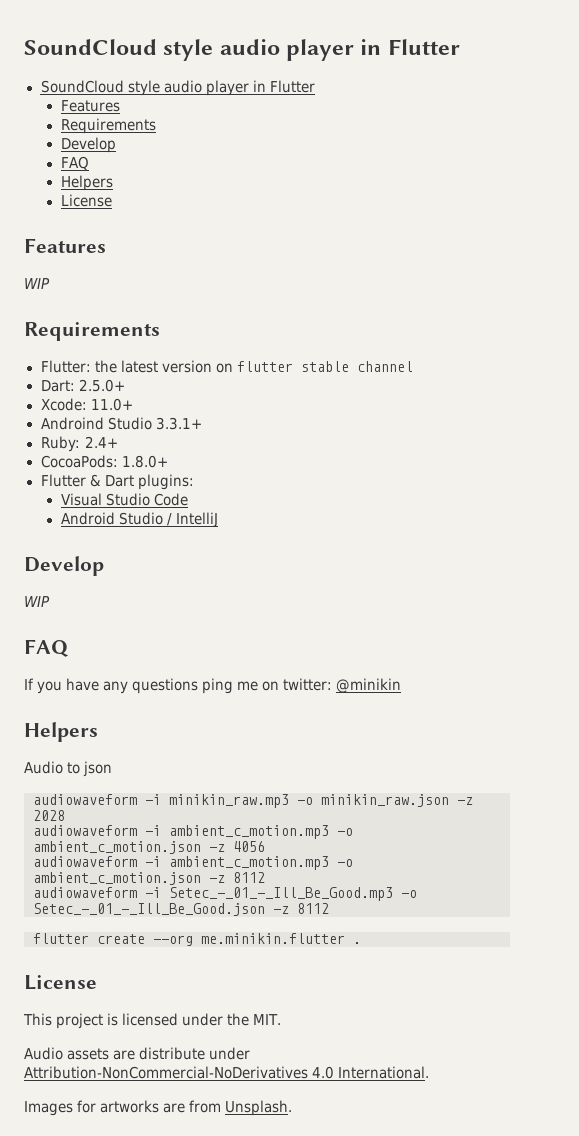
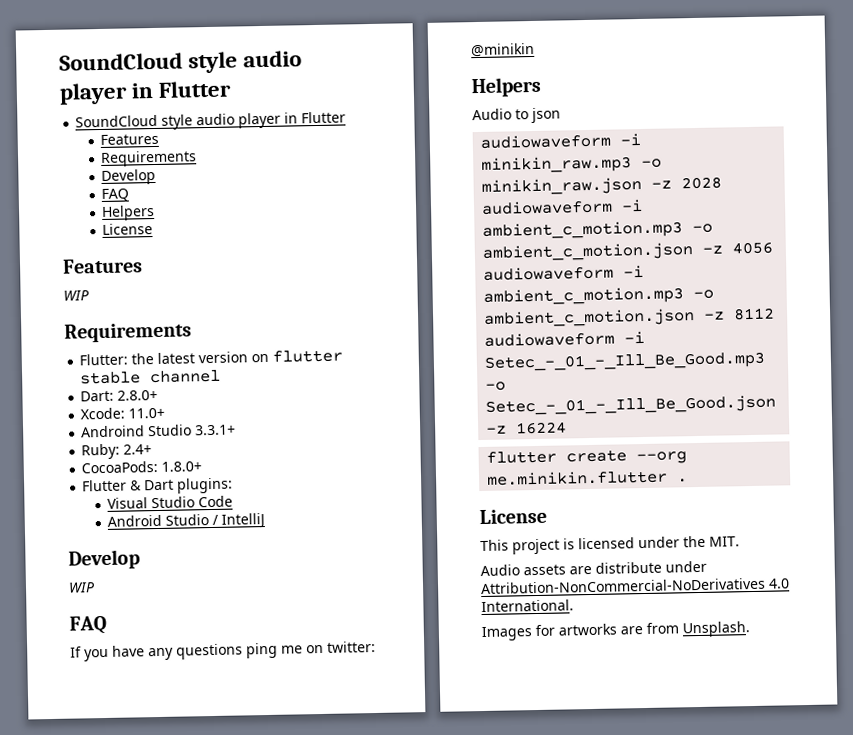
[78,379,125,392] 2.5.0+ -> [117,389,159,401] 2.8.0+
[297,903,329,914] 8112 -> [516,421,568,435] 16224

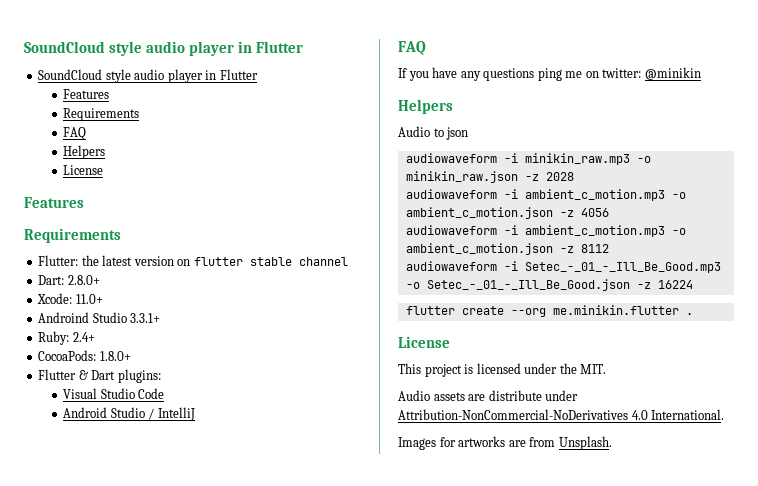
[101,168,157,185] // Develop -> (140, 114) none
[63,290,89,301] // WIP -> (84, 202) none
[68,549,140,570] [68,582,95,593] // Develop // WIP -> (195, 414) none

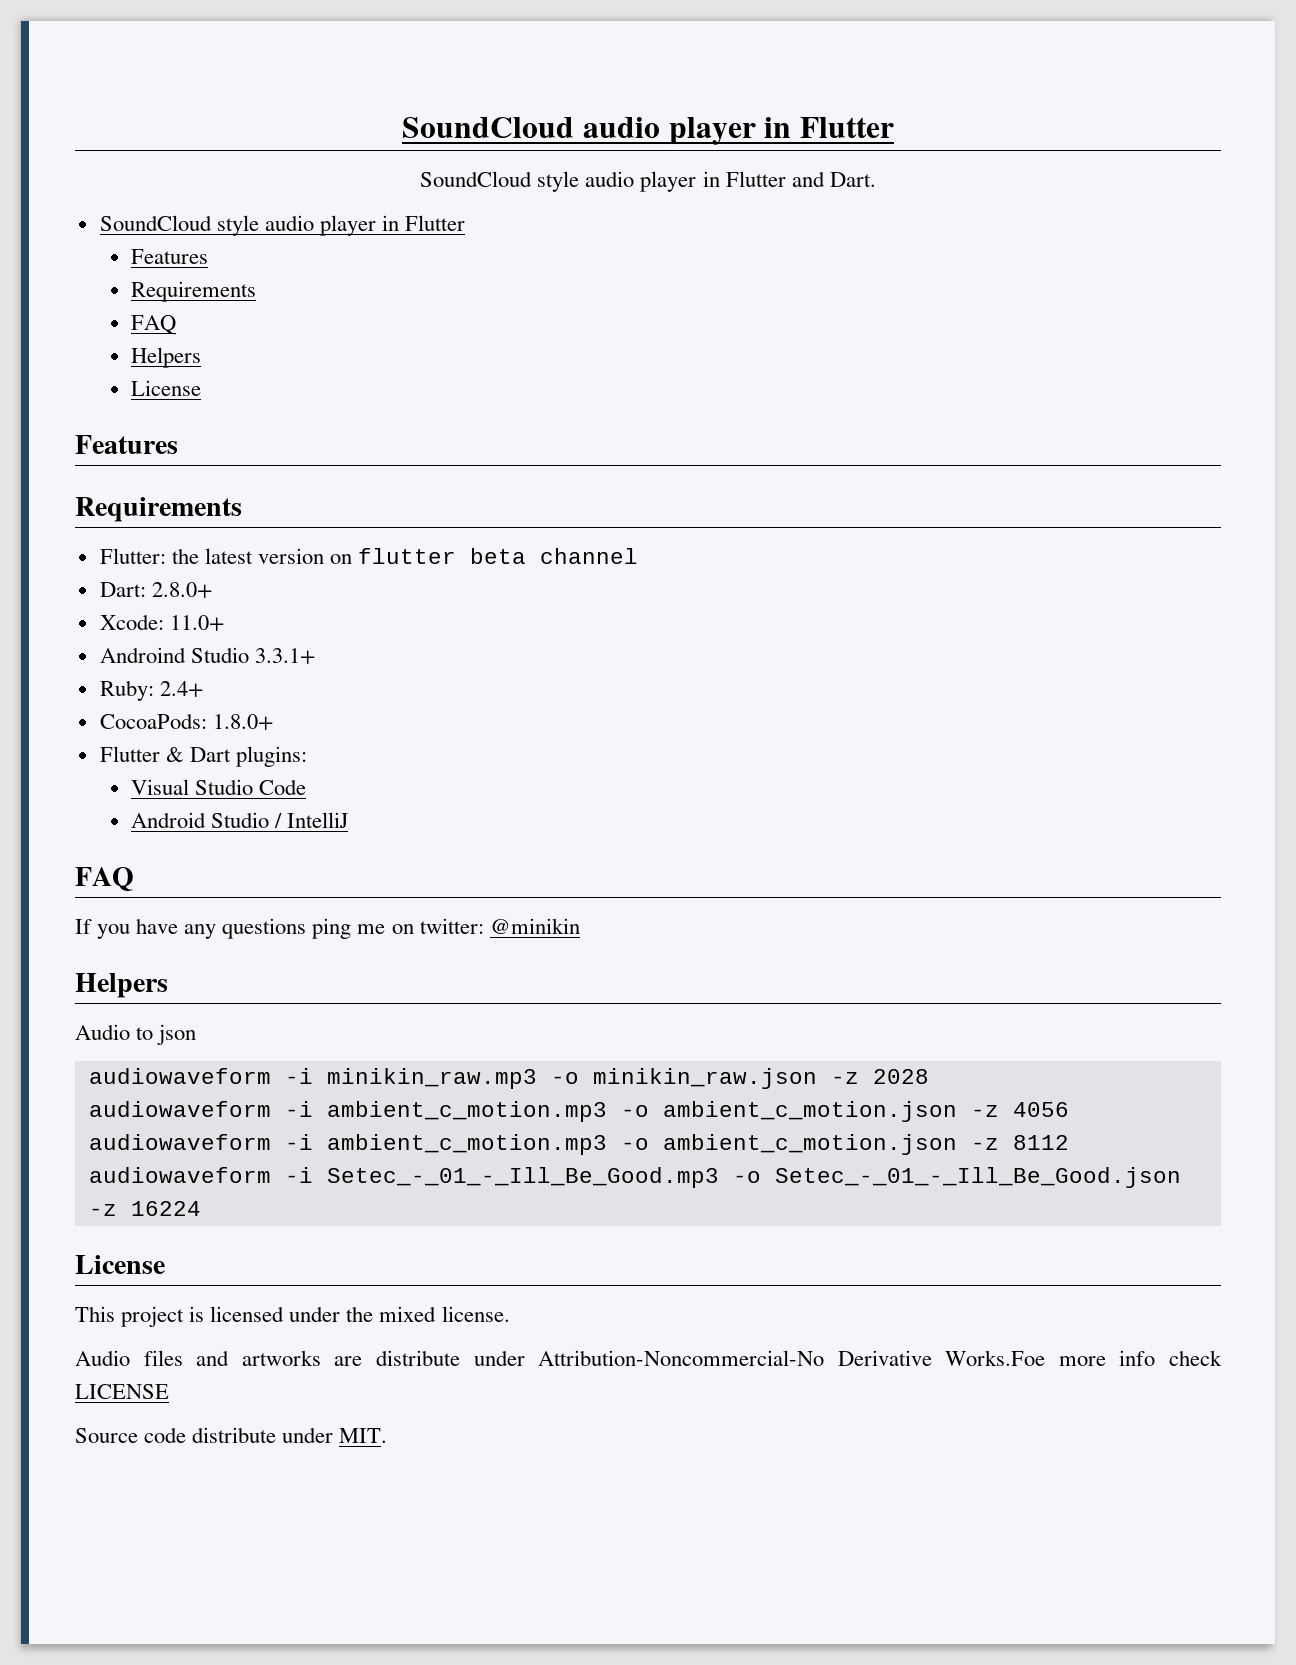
[24,41,304,56] SoundCloud style audio player in Flutter -> [402,117,894,145] [420,171,876,192] SoundCloud audio player in Flutter // SoundCloud style audio player in Flutter and Dart.
[249,257,292,266] stable -> [470,548,527,564] beta
[405,305,693,317] // flutter create --org me.minikin.flutter . -> (201, 1208) none
[580,364,607,374] [398,390,579,401] [398,409,725,420] [398,436,612,450] MIT. // Audio assets are distribute under Attribution-NonCommercial-NoDerivatives 4.0 International. // Images for artworks are from Unsplash. -> [379,1306,510,1322] [75,1350,1222,1366] [75,1384,169,1399] [75,1427,388,1443] mixed license. // Audio files and artworks are distribute under Attribution-Noncommercial-No Derivative Works.Foe more info check LICENSE // Source code distribute under MIT.

